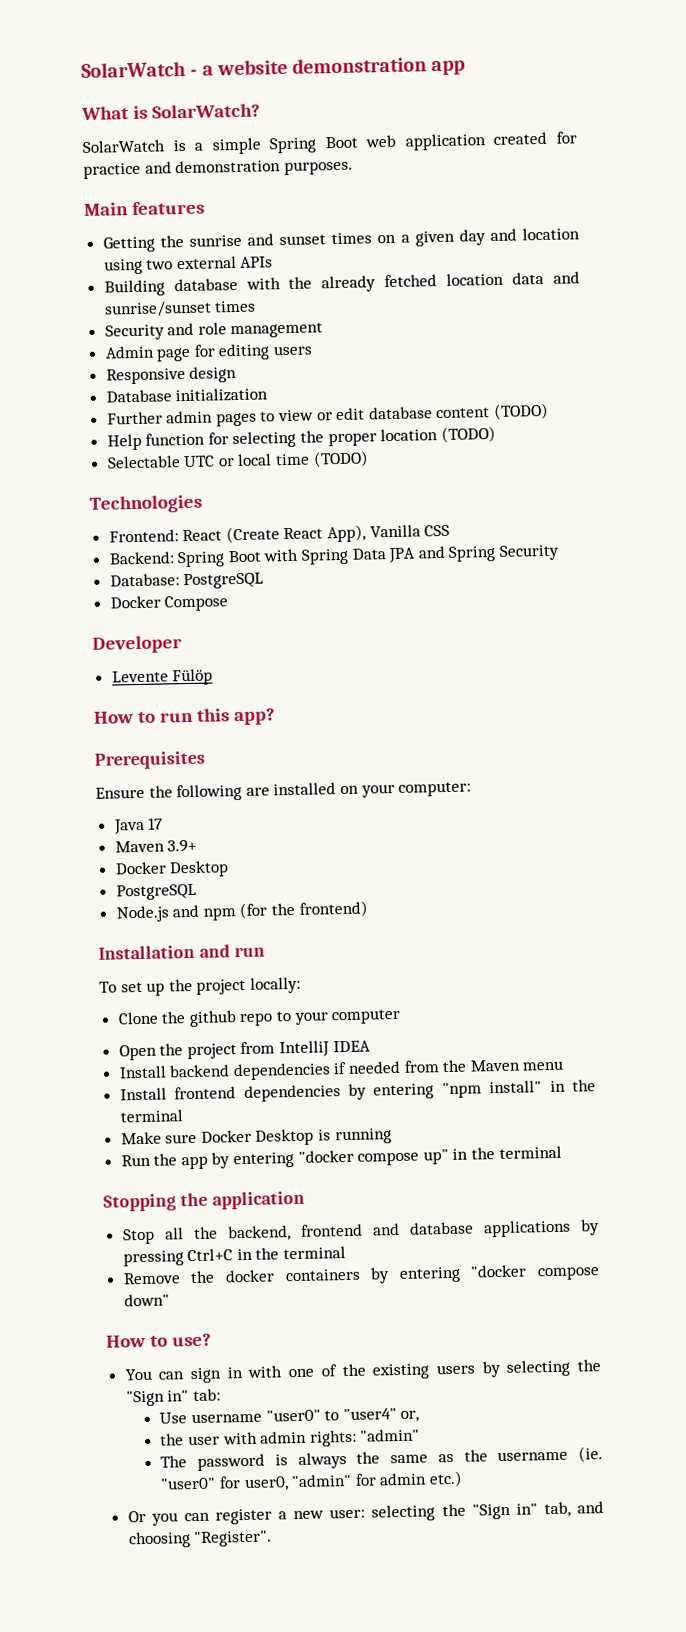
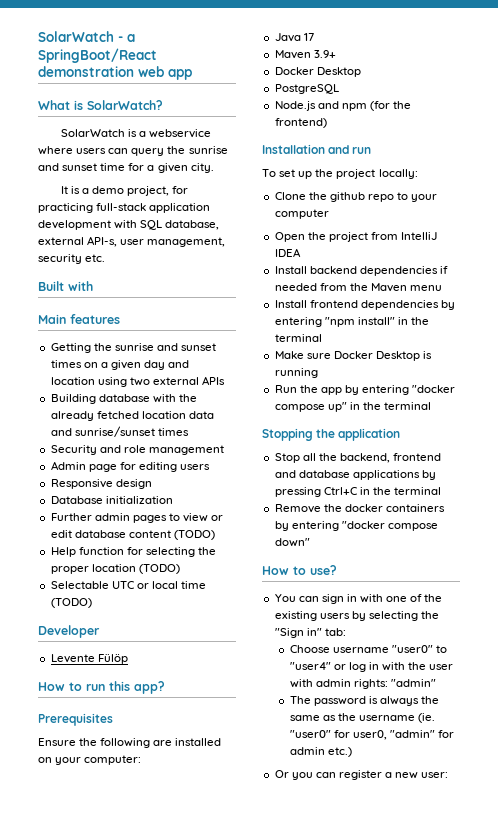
[216,56,428,76] website demonstration -> [38,48,157,63] [38,66,164,77] SpringBoot/React demonstration web
[211,131,577,155] [83,159,353,179] simple Spring Boot web application created for practice and demonstration purposes. -> [148,129,211,138] [38,146,228,156] [38,163,214,173] [60,186,189,196] [38,203,211,213] [38,220,220,230] [38,236,226,247] [38,254,106,264] [38,281,93,291] webservice where users can query the sunrise and sunset time for a given city. // It is a demo project, for practicing full-stack application development with SQL database, external API-s, user management, security etc. // Built with
[89,494,203,514] [108,524,451,544] [108,544,561,568] [109,572,265,590] [109,595,229,612] // Technologies // Frontend: React (Create React App), Vanilla CSS // Backend: Spring Boot with Spring Data JPA and Spring Security // Database: PostgreSQL // Docker Compose -> (92, 603) none
[159,1412,188,1424] Use -> [289,645,330,653] Choose
[400,1410,420,1422] or, // -> [333,662,405,672] or log in with
[371,1501,604,1522] [127,1530,273,1549] selecting the "Sign in" tab, and choosing "Register". -> (449, 775) none

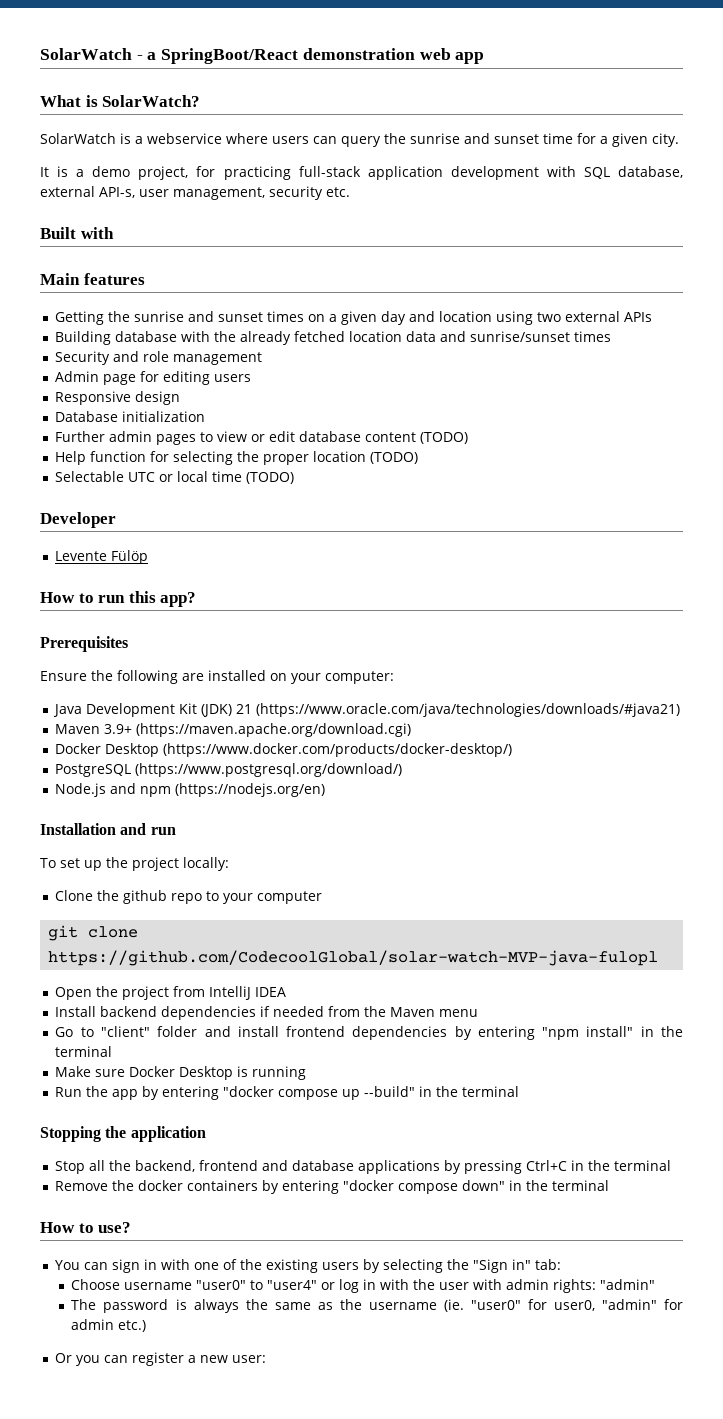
[303,33,314,41] 17 -> [86,703,681,717] Development Kit (JDK) 21 (https://www.oracle.com/java/technologies/downloads/#java21)
[274,67,361,77] // Docker Desktop -> [136,723,412,737] [55,743,513,757] (https://maven.apache.org/download.cgi) // Docker Desktop (https://www.docker.com/products/docker-desktop/)
(339, 89) none -> [135,763,403,777] (https://www.postgresql.org/download/)
[369,101,412,111] [274,118,327,128] (for the frontend) -> [175,783,326,797] (https://nodejs.org/en)
(329, 214) none -> [48,925,139,941] [48,950,659,966] // git clone https://github.com/CodecoolGlobal/solar-watch-MVP-java-fulopl
[274,300,307,308] Install -> [55,1026,279,1037] Go to "client" folder and install
[327,402,347,412] up" -> [342,1086,416,1100] up --build"
(310, 542) none -> [509,1180,610,1191] in the terminal

